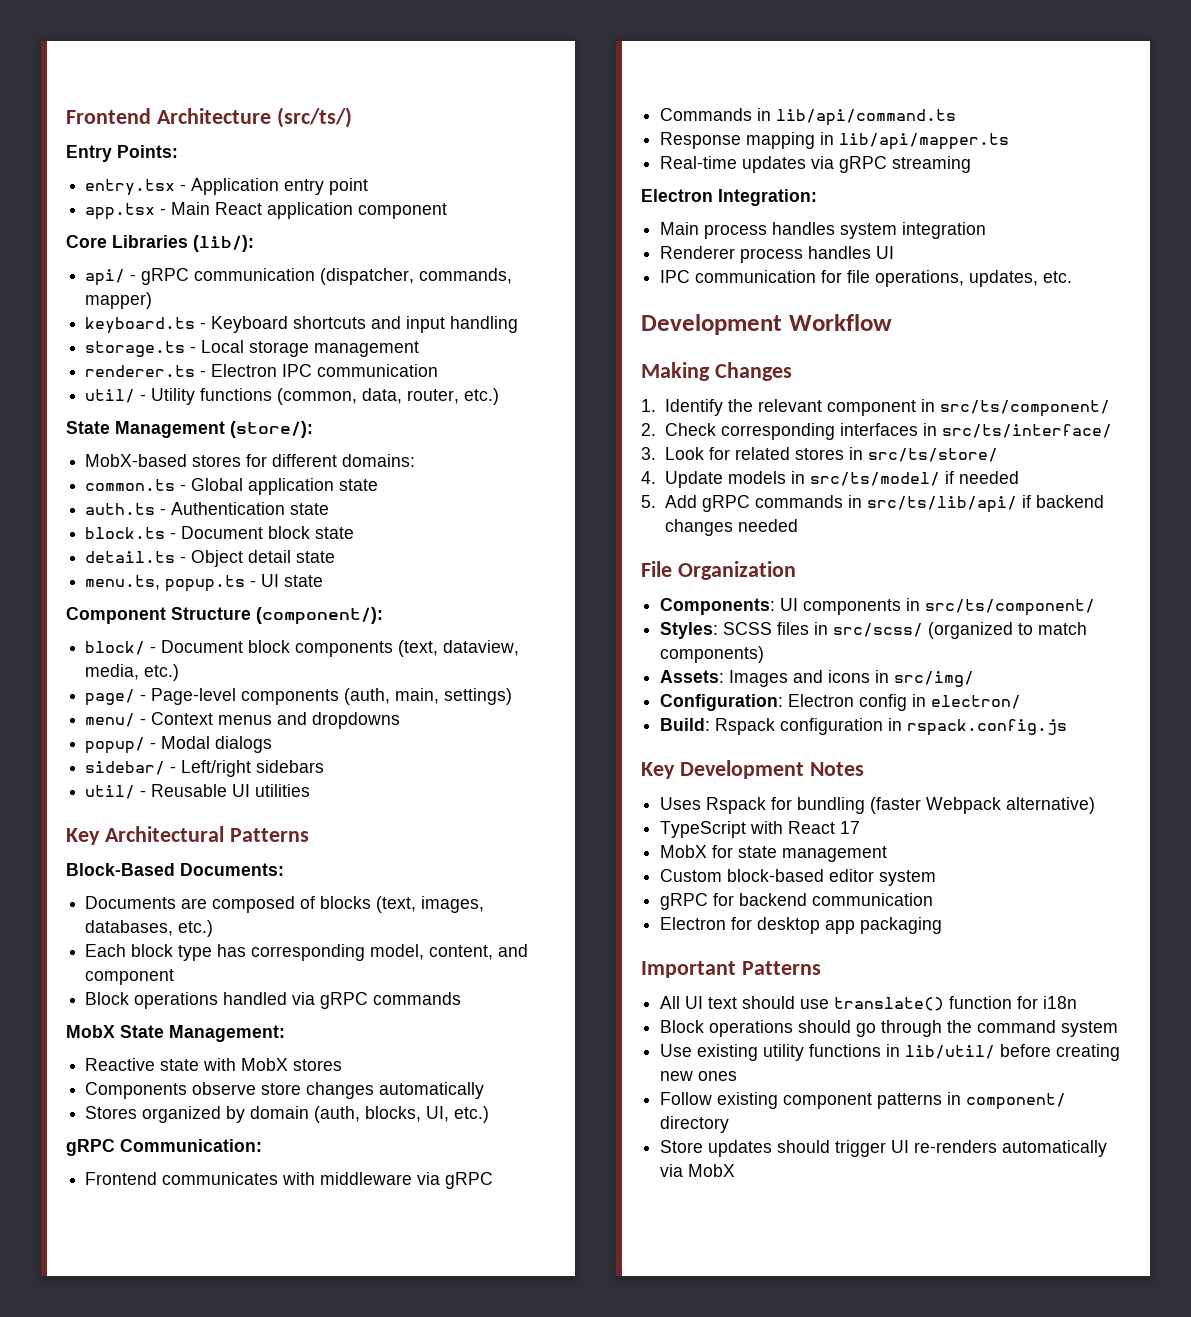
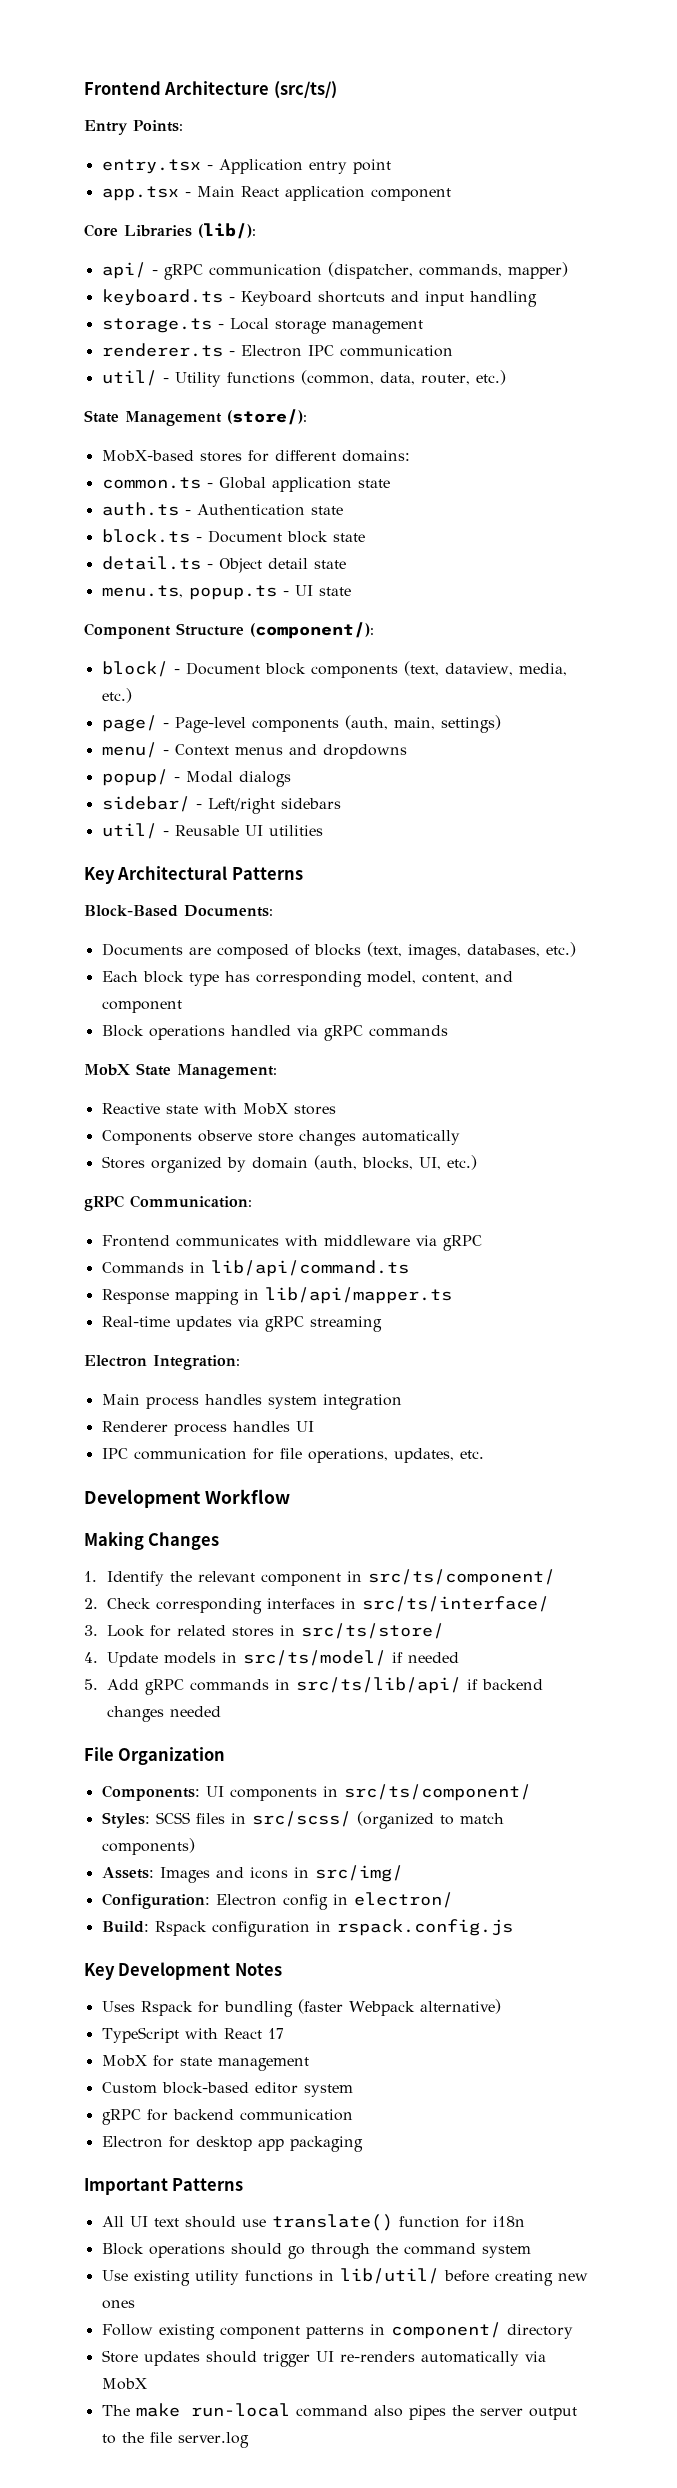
(736, 1170) none -> [101,2403,577,2420] [101,2432,249,2448] // The make run-local command also pipes the server output to the file server.log

